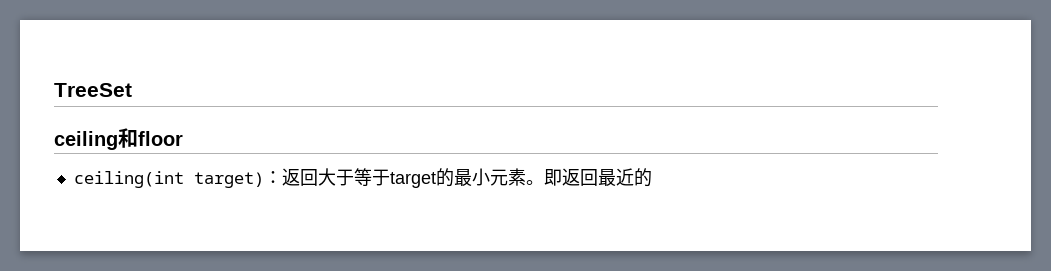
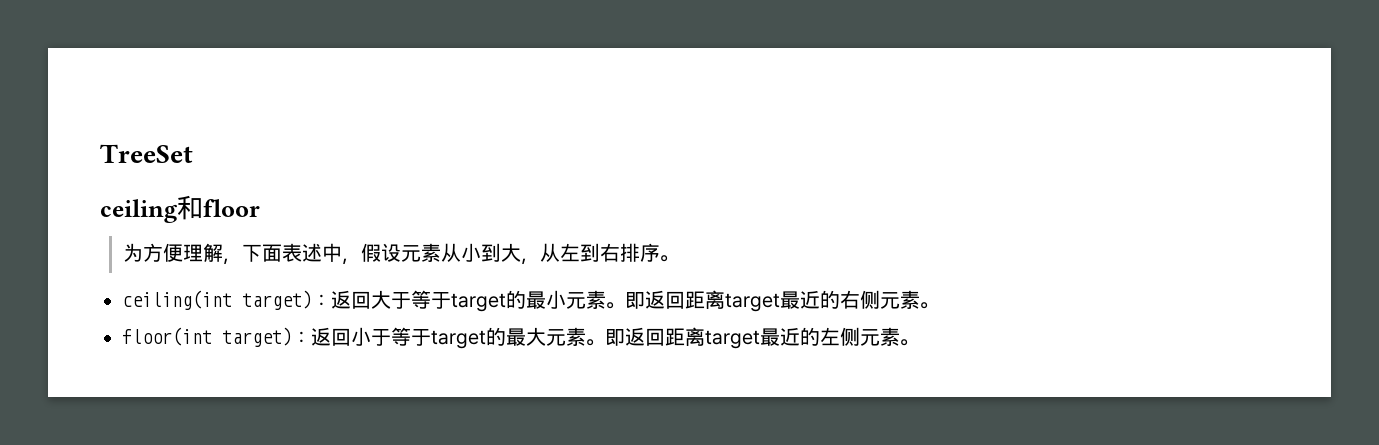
(183, 138) none -> [122,243,679,265] // 为方便理解，下面表述中，假设元素从小到大，从左到右排序。
[597,168,652,187] 最近的 -> [685,290,939,312] [122,327,919,349] 距离target最近的右侧元素。 // floor(int target)：返回小于等于target的最大元素。即返回距离target最近的左侧元素。

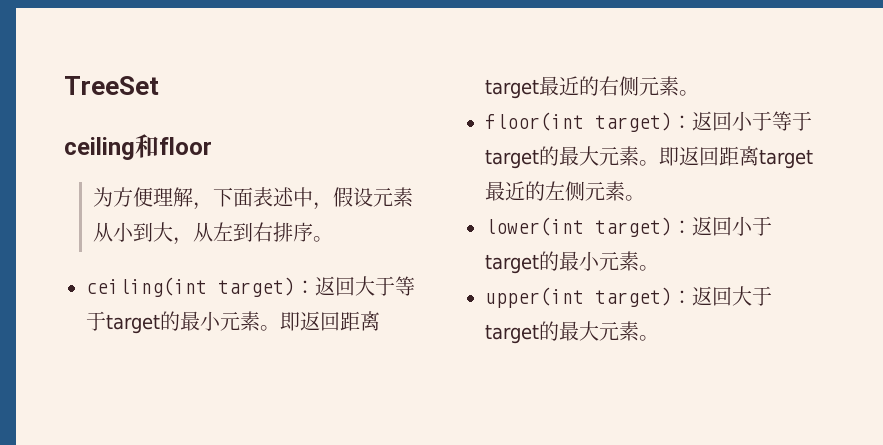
(919, 342) none -> [485,216,772,237] [485,251,659,274] [485,286,772,308] [485,321,659,344] // lower(int target)：返回小于target的最小元素。 // upper(int target)：返回大于target的最大元素。

